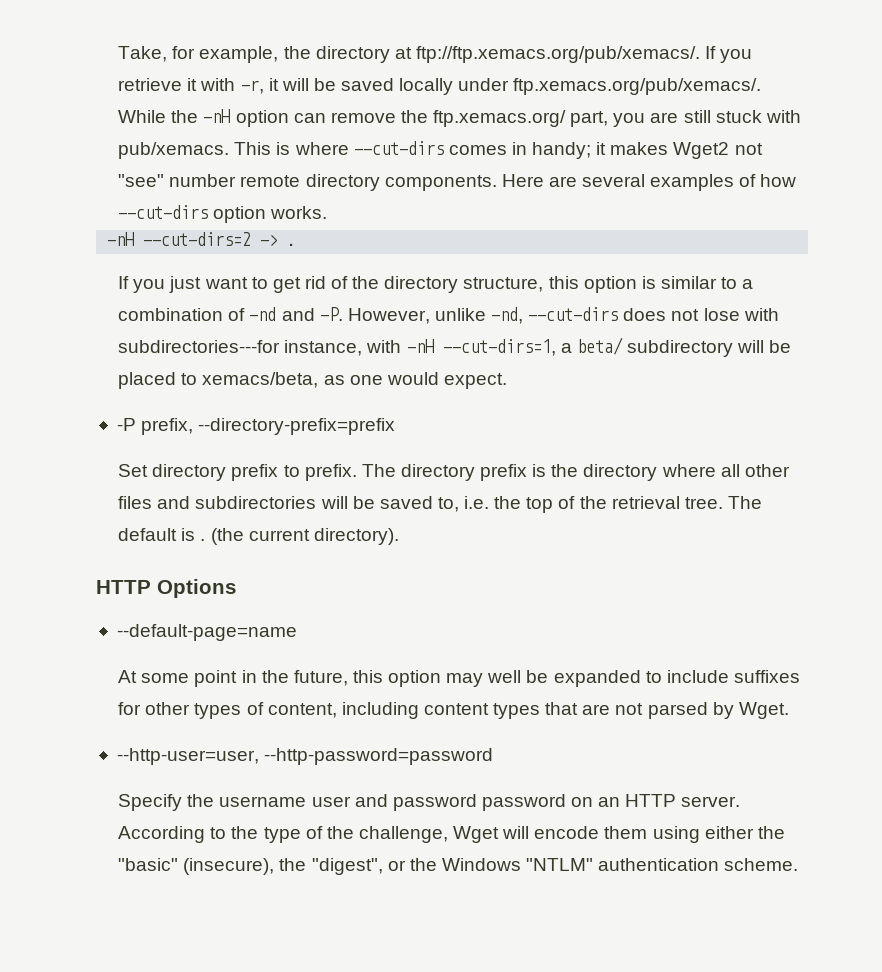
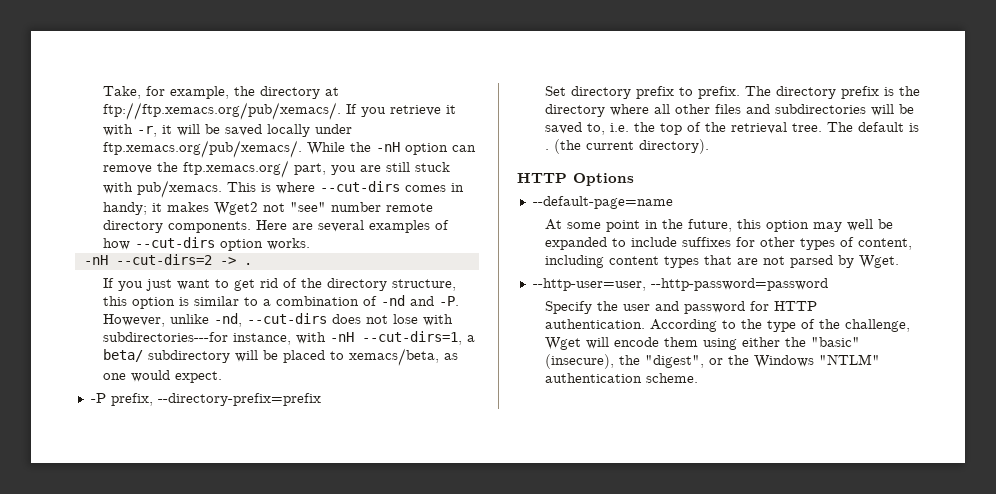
[219,796,307,807] username -> (618, 306) none
[481,794,741,811] password on an HTTP server. -> [749,301,817,311] [544,319,645,329] for HTTP authentication.

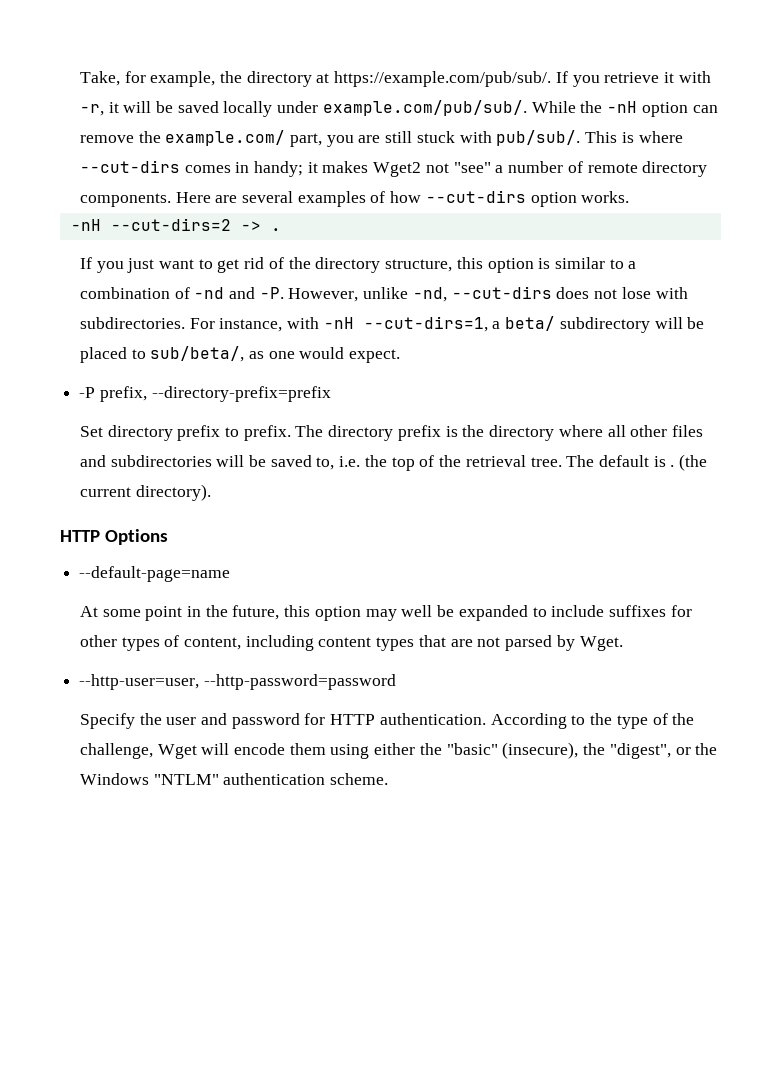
[102,102,341,120] ftp://ftp.xemacs.org/pub/xemacs/. -> [334,71,552,87] https://example.com/pub/sub/.
[102,140,302,158] ftp.xemacs.org/pub/xemacs/. -> [322,100,527,116] example.com/pub/sub/.
[182,160,289,178] ftp.xemacs.org/ -> [165,130,286,146] example.com/
[136,180,222,198] pub/xemacs. -> [496,130,581,146] pub/sub/.
[330,202,381,212] number -> [495,161,583,173] a number of
[102,332,228,342] subdirectories---for -> [79,317,215,329] subdirectories. For
[348,348,439,366] xemacs/beta, -> [150,346,245,362] sub/beta/,

